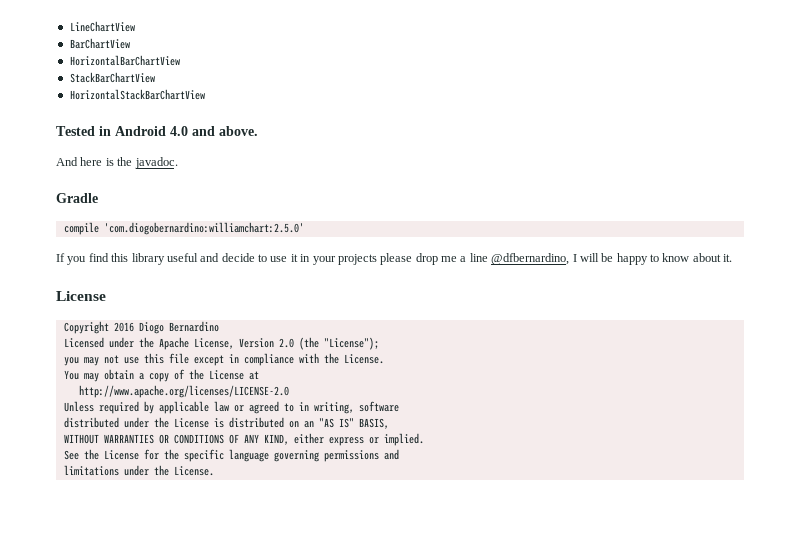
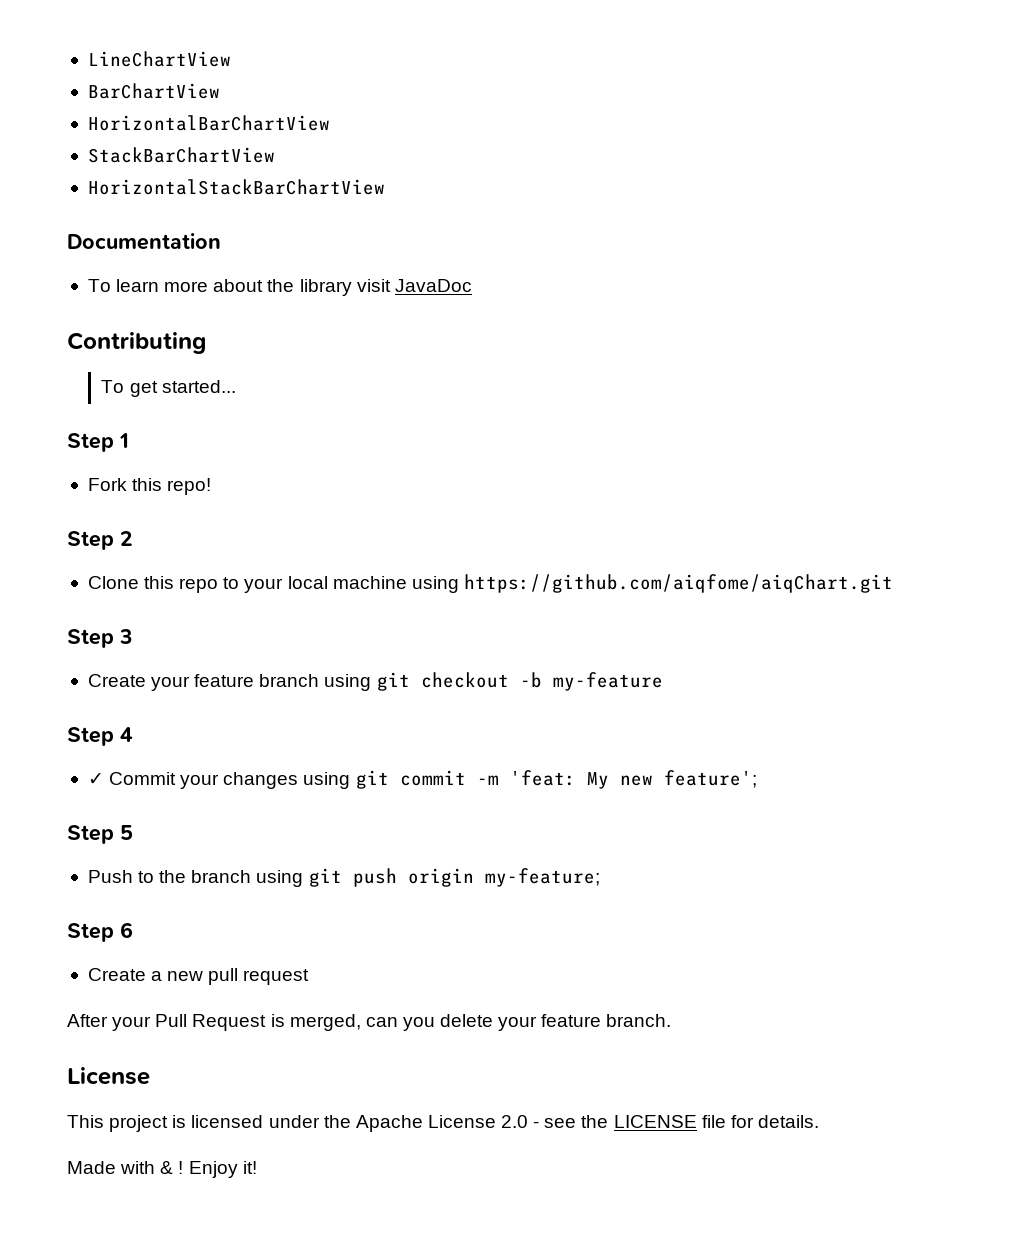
[56,126,258,136] [56,157,178,169] [56,193,98,203] [63,222,304,235] [56,253,733,265] [56,291,106,301] [63,321,219,334] [63,337,379,350] [63,353,384,366] [63,369,259,382] [78,385,289,398] [63,401,399,414] [63,417,389,429] [63,433,424,446] [63,449,399,462] [63,465,214,476] Tested in Android 4.0 and above. // And here is the javadoc. // Gradle // compile 'com.diogobernardino:williamchart:2.5.0' // If you find this library useful and decide to use it in your projects please drop me a line @dfbernardino, I will be happy to know about it. // License // Copyright 2016 Diogo Bernardino // Licensed under the Apache License, Version 2.0 (the "License"); // you may not use this file except in compliance with the License. // You may obtain a copy of the License at // http://www.apache.org/licenses/LICENSE-2.0 // Unless required by applicable law or agreed to in writing, software // distributed under the License is distributed on an "AS IS" BASIS, // WITHOUT WARRANTIES OR CONDITIONS OF ANY KIND, either express or implied. // See the License for the specific language governing permissions and // limitations under the License. -> [67,233,221,250] [87,279,472,296] [67,332,206,354] [101,380,236,397] [67,433,129,452] [87,478,212,495] [67,531,132,550] [87,574,893,593] [67,629,133,648] [87,672,663,691] [67,727,133,746] [87,770,757,789] [67,825,133,844] [87,868,600,887] [67,922,133,942] [87,968,310,985] [67,1014,672,1031] [67,1067,150,1085] [67,1115,819,1132] [67,1161,257,1178] Documentation // To learn more about the library visit JavaDoc // Contributing // To get started... // Step 1 // Fork this repo! // Step 2 // Clone this repo to your local machine using https://github.com/aiqfome/aiqChart.git // Step 3 // Create your feature branch using git checkout -b my-feature // Step 4 // ✓ Commit your changes using git commit -m 'feat: My new feature'; // Step 5 // Push to the branch using git push origin my-feature; // Step 6 // Create a new pull request // After your Pull Request is merged, can you delete your feature branch. // License // This project is licensed under the Apache License 2.0 - see the LICENSE file for details. // Made with & ! Enjoy it!

